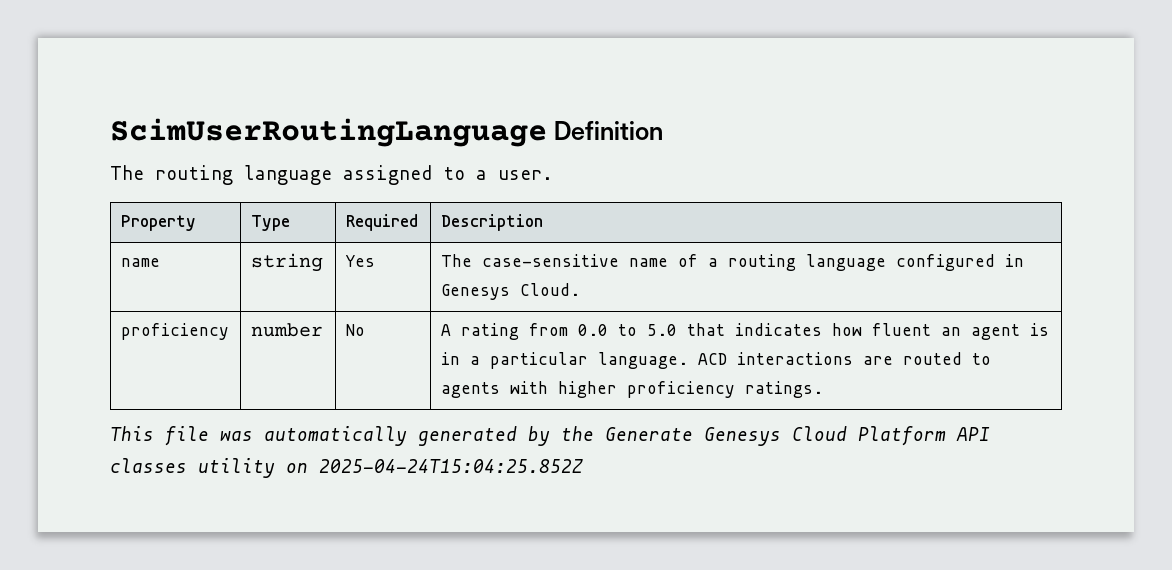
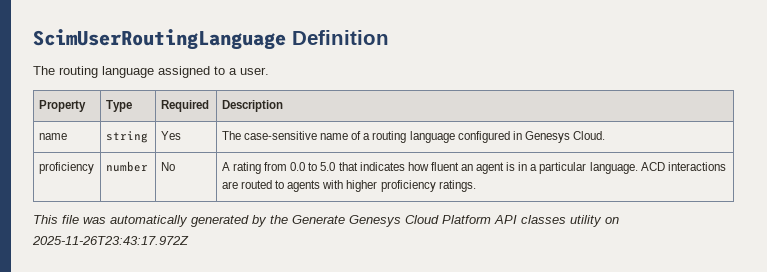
[319,459,583,473] 2025-04-24T15:04:25.852Z -> [32,236,189,245] 2025-11-26T23:43:17.972Z

